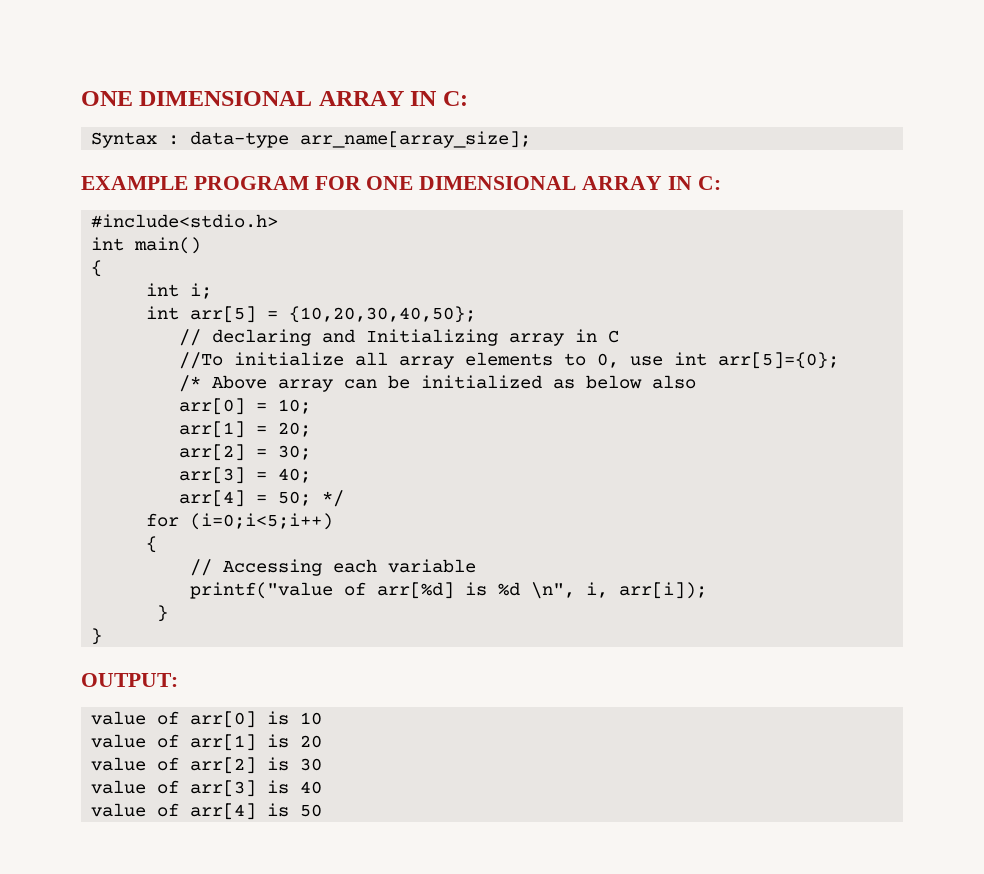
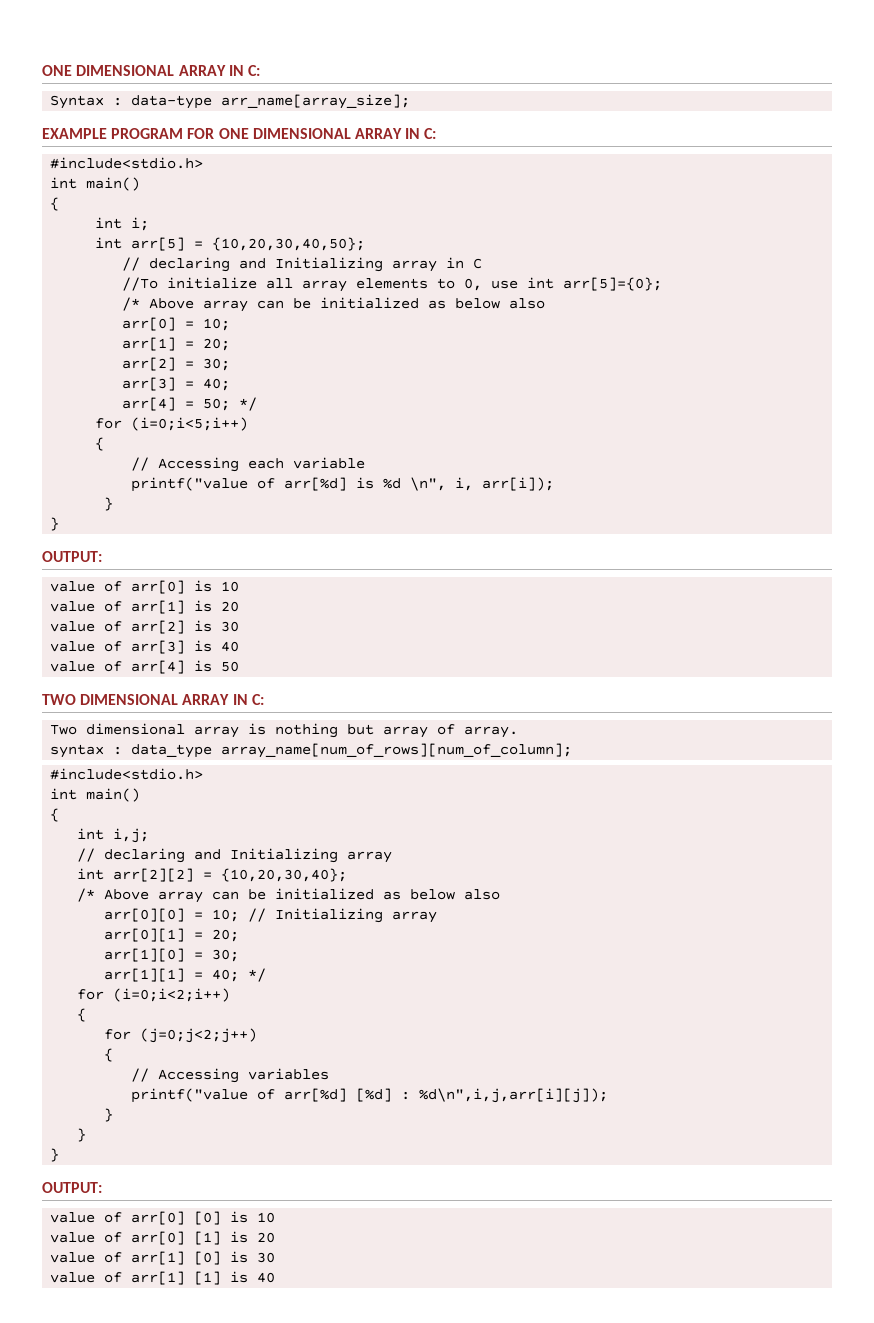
(323, 810) none -> [42,694,264,705] [50,723,519,738] [50,743,573,758] [50,768,204,780] [50,788,141,802] [50,808,60,822] [77,828,150,843] [77,848,393,863] [77,868,348,882] [77,888,501,903] [104,908,438,923] [104,928,240,942] [104,948,240,962] [104,968,267,982] [77,988,231,1002] [77,1008,87,1022] [104,1028,258,1043] [104,1048,114,1062] [131,1068,330,1083] [131,1088,609,1103] [104,1108,114,1122] [77,1128,87,1142] [50,1148,60,1162] [42,1182,102,1193] [50,1211,276,1225] [50,1231,276,1245] [50,1251,276,1265] [50,1271,276,1285] // TWO DIMENSIONAL ARRAY IN C: // Two dimensional array is nothing but array of array. // syntax : data_type array_name[num_of_rows][num_of_column]; // #include<stdio.h> // int main() // { // int i,j; // // declaring and Initializing array // int arr[2][2] = {10,20,30,40}; // /* Above array can be initialized as below also // arr[0][0] = 10; // Initializing array // arr[0][1] = 20; // arr[1][0] = 30; // arr[1][1] = 40; */ // for (i=0;i<2;i++) // { // for (j=0;j<2;j++) // { // // Accessing variables // printf("value of arr[%d] [%d] : %d\n",i,j,arr[i][j]); // } // } // } // OUTPUT: // value of arr[0] [0] is 10 // value of arr[0] [1] is 20 // value of arr[1] [0] is 30 // value of arr[1] [1] is 40

